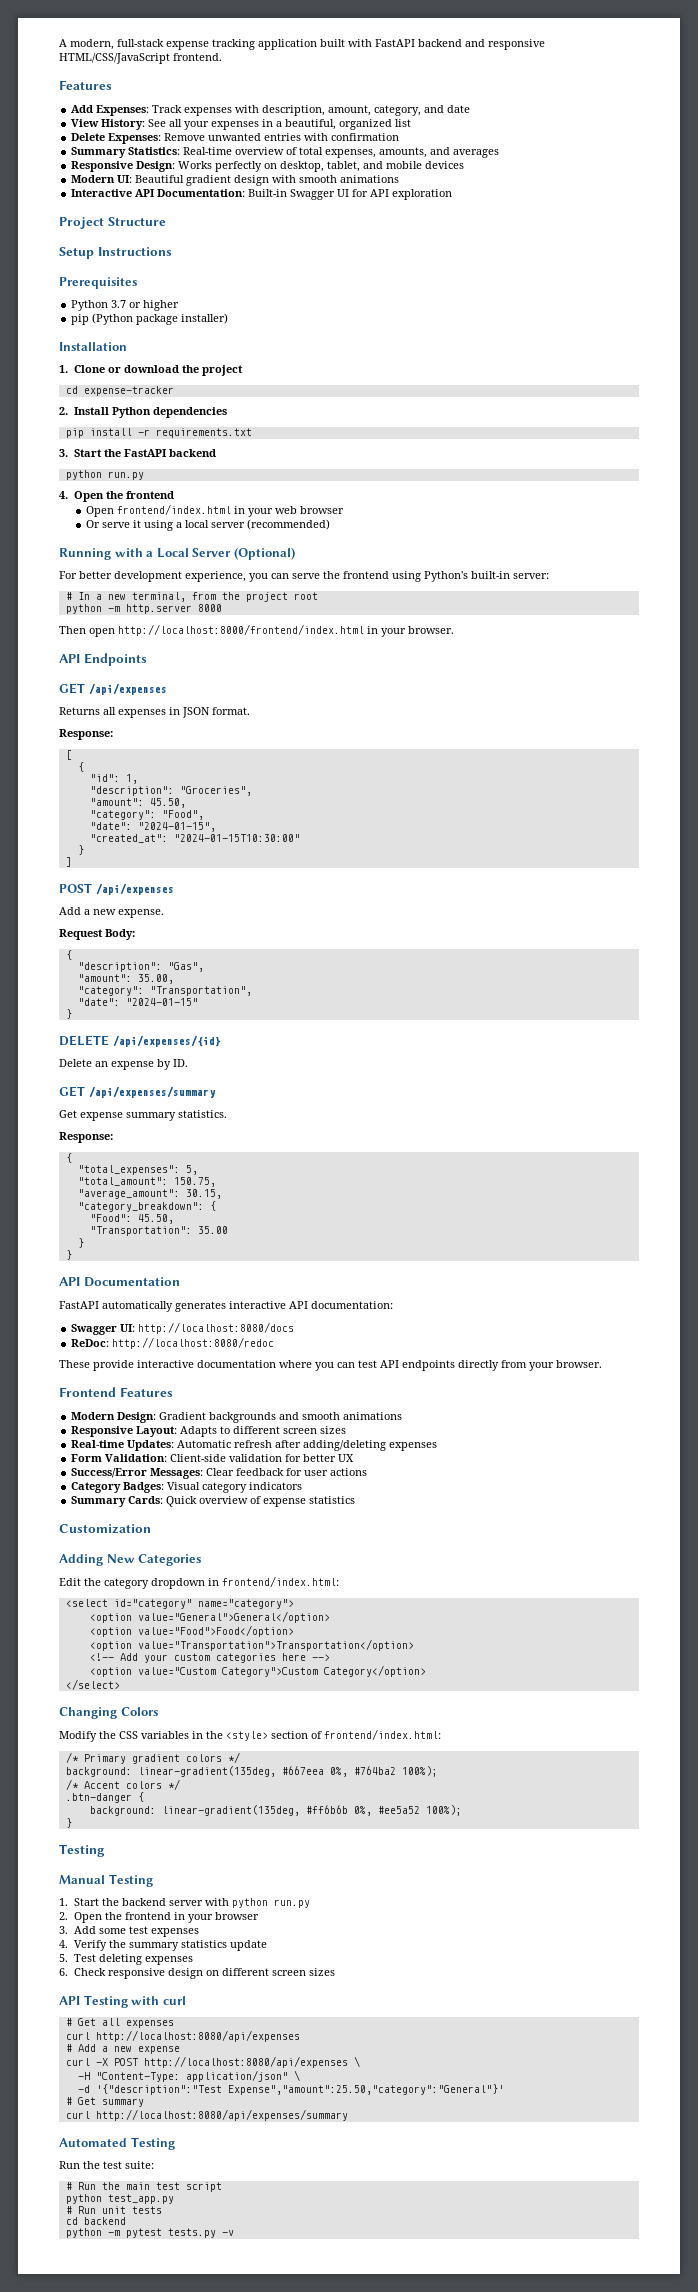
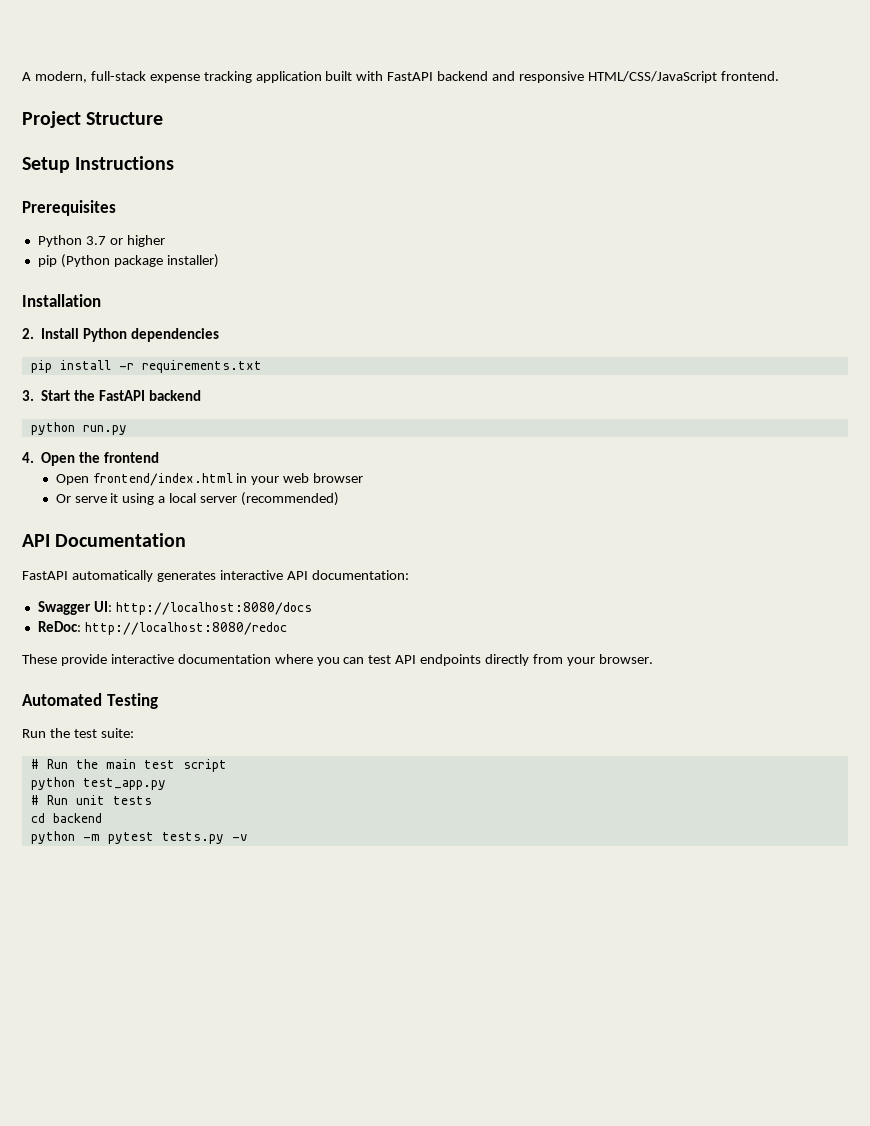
[59,80,112,90] [71,105,471,116] [71,119,412,130] [71,133,400,144] [71,147,500,158] [71,161,465,172] [71,175,400,186] [71,189,453,200] // Features // Add Expenses: Track expenses with description, amount, category, and date // View History: See all your expenses in a beautiful, organized list // Delete Expenses: Remove unwanted entries with confirmation // Summary Statistics: Real-time overview of total expenses, amounts, and averages // Responsive Design: Works perfectly on desktop, tablet, and mobile devices // Modern UI: Beautiful gradient design with smooth animations // Interactive API Documentation: Built-in Swagger UI for API exploration -> (779, 76) none
[59,365,243,376] [65,386,174,396] // 1. Clone or download the project // cd expense-tracker -> (101, 300) none
[59,547,295,560] [59,571,549,582] [65,592,318,602] [65,604,222,614] [59,624,454,637] [59,653,147,666] [59,683,167,695] [59,707,250,718] [59,729,113,740] [65,750,72,760] [77,762,84,772] [89,774,138,784] [89,786,252,796] [89,798,186,808] [89,810,204,820] [89,822,216,832] [89,834,300,843] [77,845,84,855] [65,857,72,867] [59,883,174,895] [59,907,164,918] [59,929,135,940] [65,950,72,960] [77,962,204,972] [77,974,174,984] [77,986,252,996] [77,998,198,1006] [65,1009,72,1019] [59,1035,221,1047] [59,1059,188,1070] [59,1086,216,1098] [59,1110,227,1121] [59,1132,113,1143] [65,1153,72,1163] [77,1165,198,1175] [77,1177,216,1187] [77,1189,222,1199] [77,1201,216,1212] [89,1214,174,1224] [89,1226,228,1236] [77,1238,84,1248] [65,1250,72,1260] // Running with a Local Server (Optional) // For better development experience, you can serve the frontend using Python's built-in server: // # In a new terminal, from the project root // python -m http.server 8000 // Then open http://localhost:8000/frontend/index.html in your browser. // API Endpoints // GET /api/expenses // Returns all expenses in JSON format. // Response: // [ // { // "id": 1, // "description": "Groceries", // "amount": 45.50, // "category": "Food", // "date": "2024-01-15", // "created_at": "2024-01-15T10:30:00" // } // ] // POST /api/expenses // Add a new expense. // Request Body: // { // "description": "Gas", // "amount": 35.00, // "category": "Transportation", // "date": "2024-01-15" // } // DELETE /api/expenses/{id} // Delete an expense by ID. // GET /api/expenses/summary // Get expense summary statistics. // Response: // { // "total_expenses": 5, // "total_amount": 150.75, // "average_amount": 30.15, // "category_breakdown": { // "Food": 45.50, // "Transportation": 35.00 // } // } -> (340, 499) none
[59,1387,173,1397] [71,1412,403,1423] [71,1426,347,1437] [71,1440,438,1451] [71,1454,355,1462] [71,1468,368,1479] [71,1482,303,1493] [71,1496,356,1507] [59,1524,151,1534] [59,1554,202,1566] [59,1576,339,1589] [65,1599,294,1609] [89,1611,330,1623] [89,1625,294,1637] [89,1639,414,1651] [89,1653,330,1663] [89,1665,426,1677] [65,1679,120,1690] [59,1707,158,1719] [59,1729,441,1742] [65,1752,240,1764] [65,1766,438,1777] [65,1779,180,1790] [65,1792,144,1803] [89,1805,462,1816] [65,1818,72,1828] [59,1844,105,1857] [59,1874,153,1887] [59,1898,310,1908] [59,1912,259,1923] [59,1926,199,1937] [59,1940,267,1951] [59,1954,193,1965] [59,1968,335,1979] [59,1995,186,2008] [65,2018,174,2028] [65,2030,300,2042] [65,2044,180,2054] [65,2056,360,2068] [77,2070,300,2082] [77,2084,504,2095] [65,2097,144,2107] [65,2109,348,2121] // Frontend Features // Modern Design: Gradient backgrounds and smooth animations // Responsive Layout: Adapts to different screen sizes // Real-time Updates: Automatic refresh after adding/deleting expenses // Form Validation: Client-side validation for better UX // Success/Error Messages: Clear feedback for user actions // Category Badges: Visual category indicators // Summary Cards: Quick overview of expense statistics // Customization // Adding New Categories // Edit the category dropdown in frontend/index.html: // <select id="category" name="category"> // <option value="General">General</option> // <option value="Food">Food</option> // <option value="Transportation">Transportation</option> // <!-- Add your custom categories here --> // <option value="Custom Category">Custom Category</option> // </select> // Changing Colors // Modify the CSS variables in the <style> section of frontend/index.html: // /* Primary gradient colors */ // background: linear-gradient(135deg, #667eea 0%, #764ba2 100%); // /* Accent colors */ // .btn-danger { // background: linear-gradient(135deg, #ff6b6b 0%, #ee5a52 100%); // } // Testing // Manual Testing // 1. Start the backend server with python run.py // 2. Open the frontend in your browser // 3. Add some test expenses // 4. Verify the summary statistics update // 5. Test deleting expenses // 6. Check responsive design on different screen sizes // API Testing with curl // # Get all expenses // curl http://localhost:8080/api/expenses // # Add a new expense // curl -X POST http://localhost:8080/api/expenses \ // -H "Content-Type: application/json" \ // -d '{"description":"Test Expense","amount":25.50,"category":"General"}' // # Get summary // curl http://localhost:8080/api/expenses/summary -> (653, 659) none

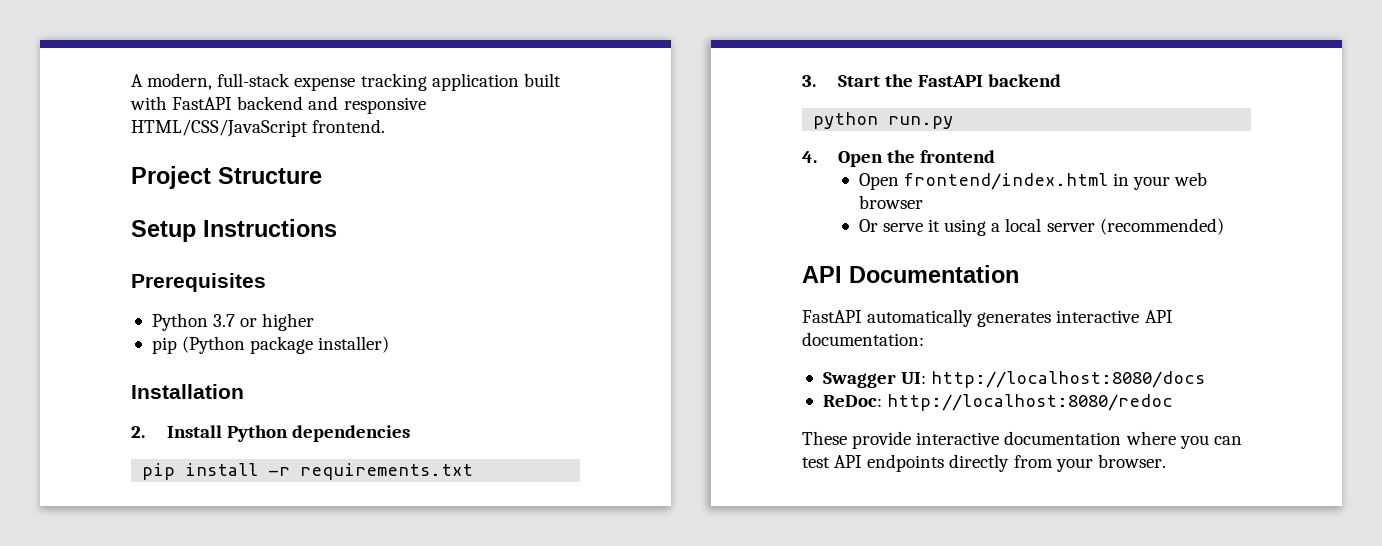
[22,693,158,709] [22,728,134,738] [30,759,227,772] [30,777,166,790] [30,795,152,805] [30,813,102,823] [30,831,248,844] // Automated Testing // Run the test suite: // # Run the main test script // python test_app.py // # Run unit tests // cd backend // python -m pytest tests.py -v -> (1166, 461) none

